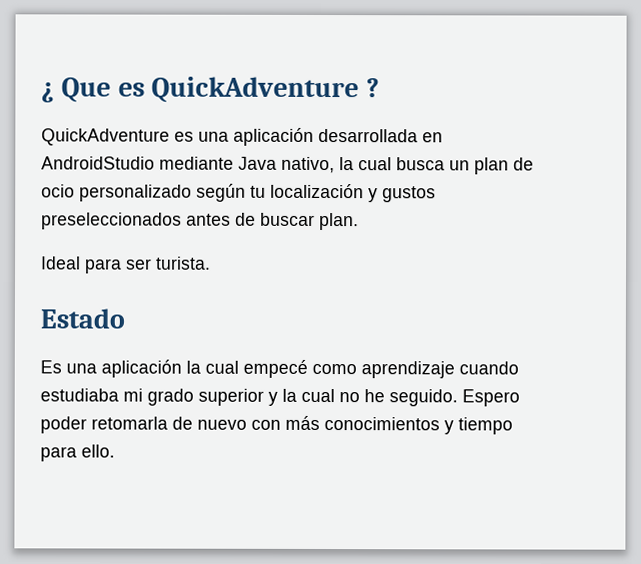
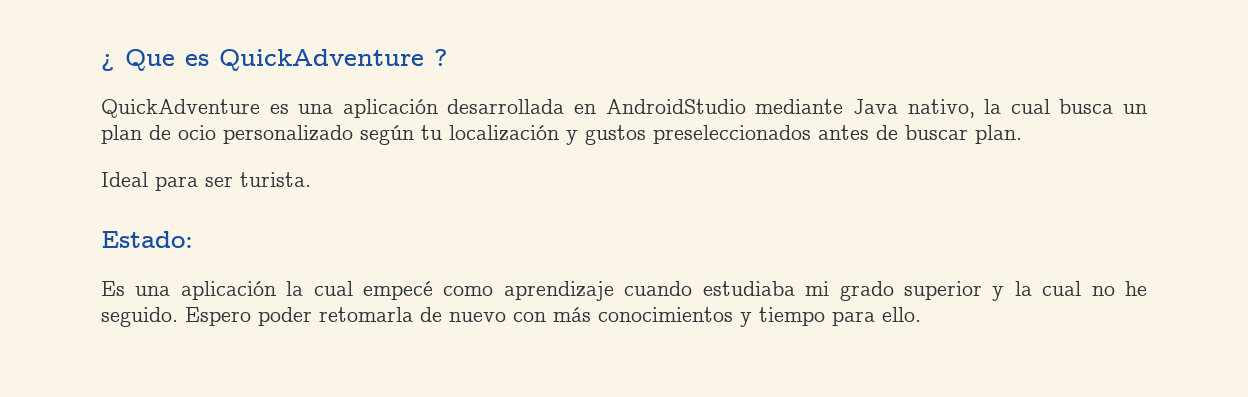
[40,308,125,329] Estado -> [101,231,193,248] Estado:

